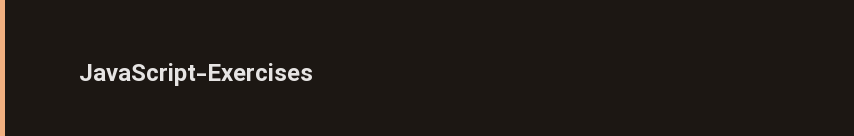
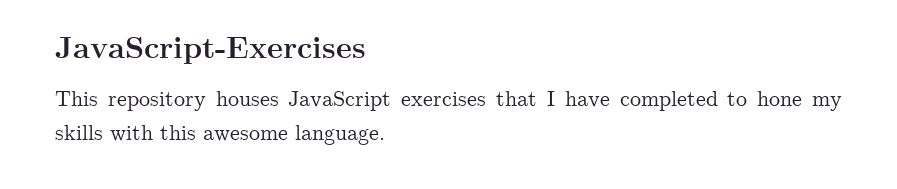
(313, 74) none -> [55,91,843,111] [55,125,385,145] // This repository houses JavaScript exercises that I have completed to hone my skills with this awesome language.

